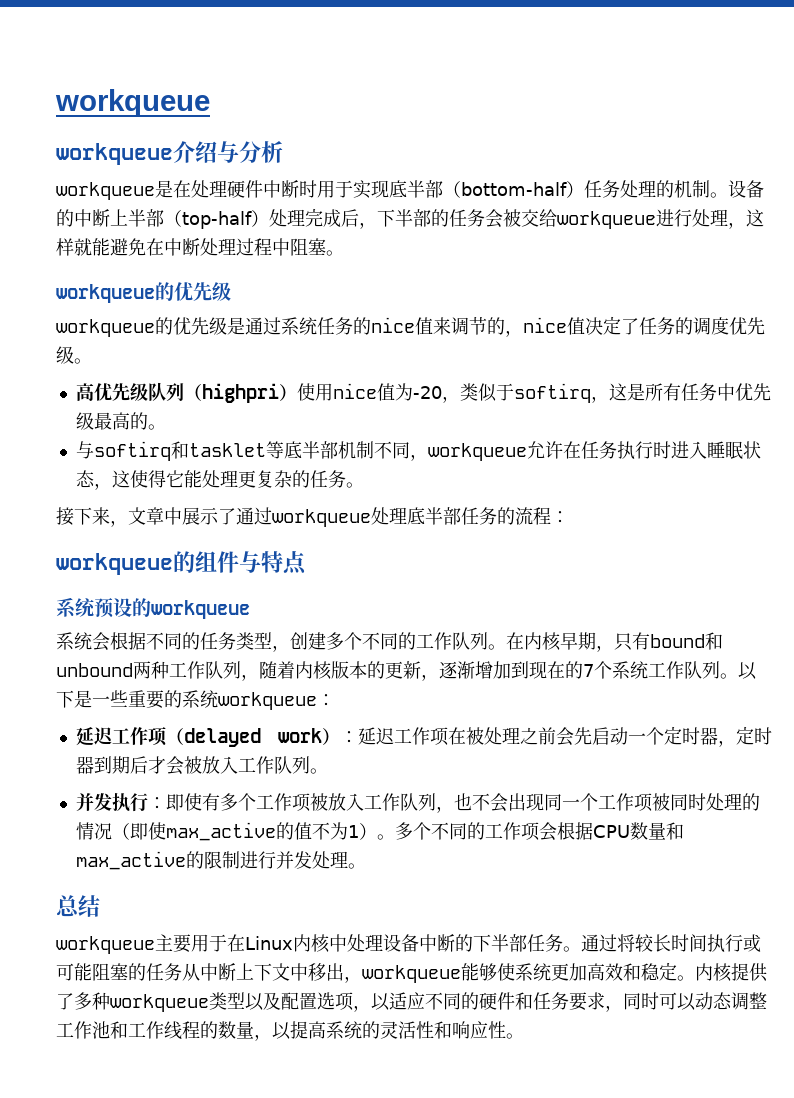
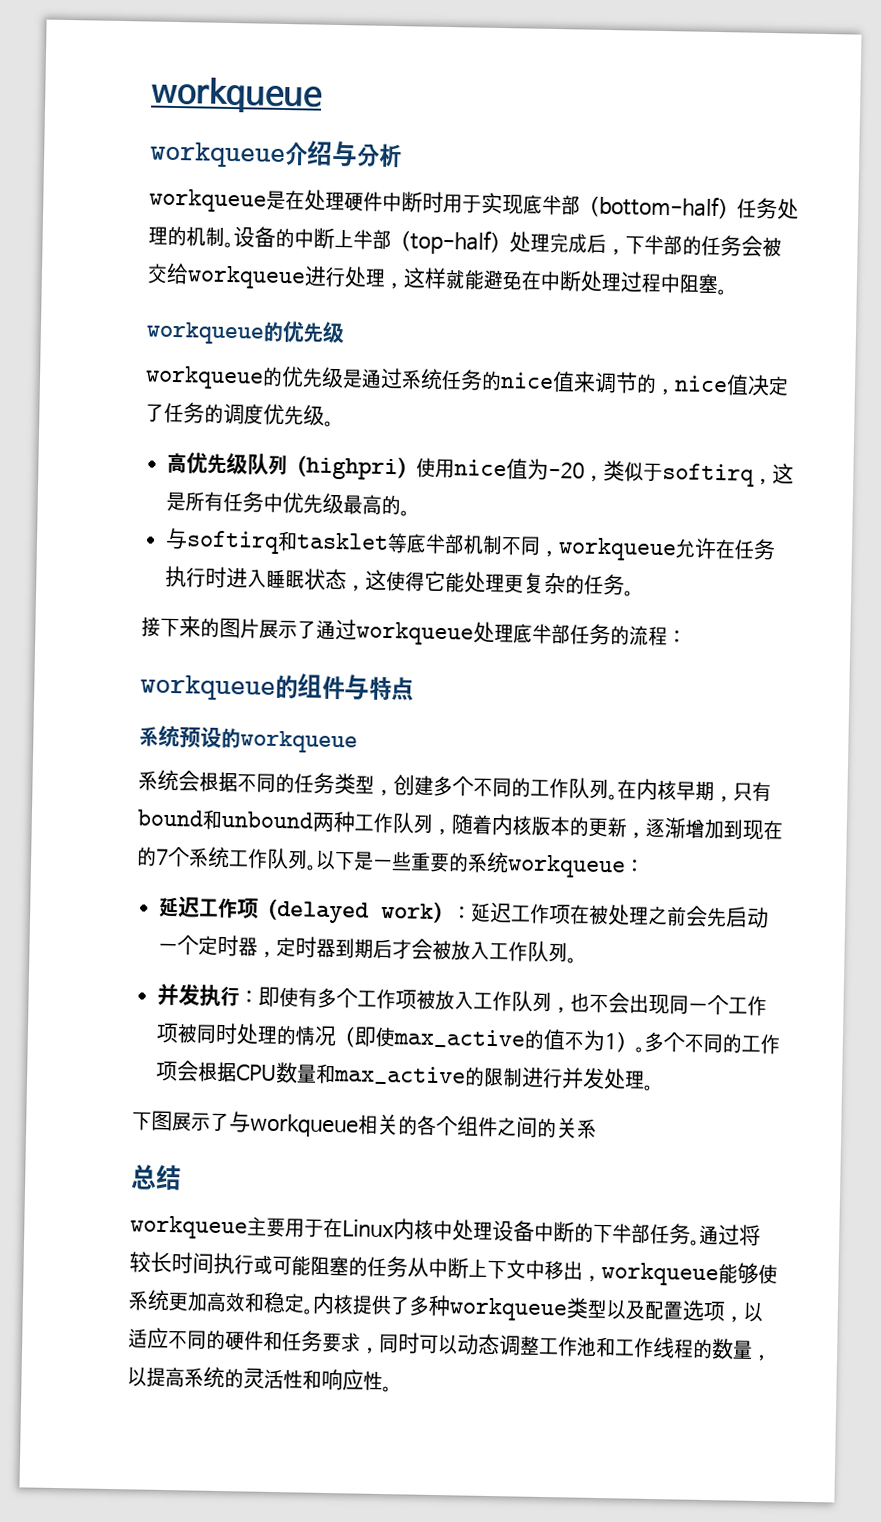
[110,507,182,527] ，文章中 -> [200,617,260,639] 的图片
(366, 866) none -> [132,1110,597,1139] // 下图展示了与workqueue相关的各个组件之间的关系

